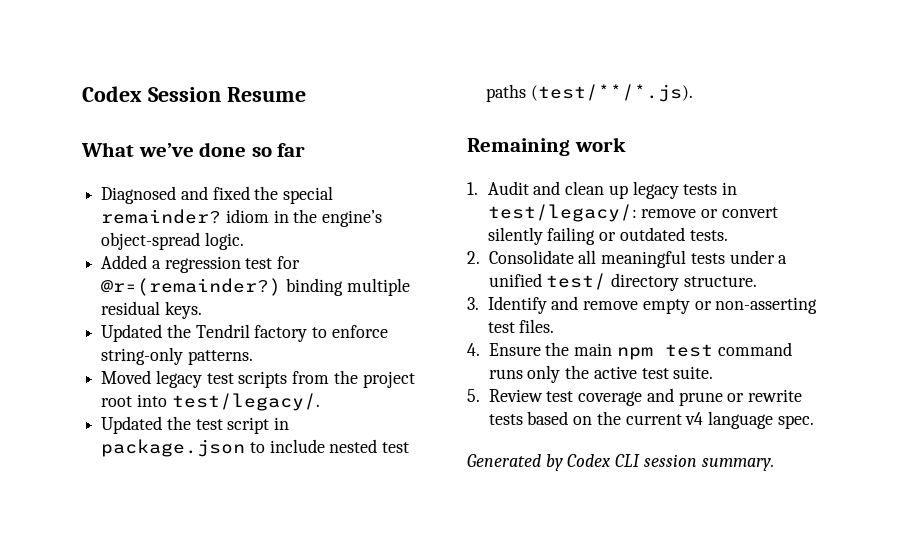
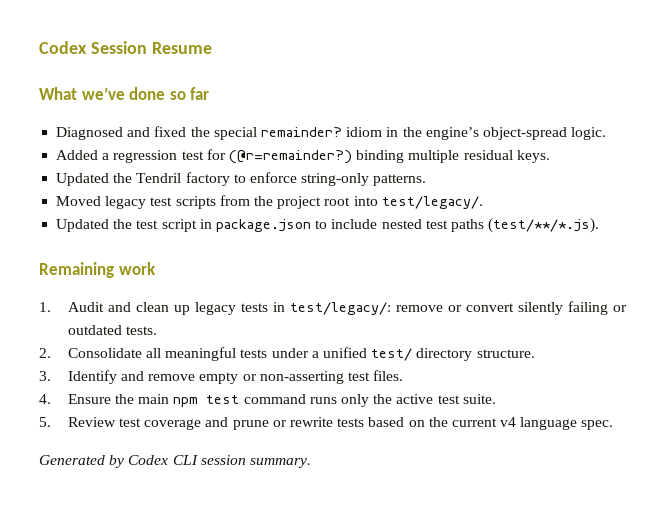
[101,278,282,296] @r=(remainder?) -> [228,150,352,164] (@r=remainder?)

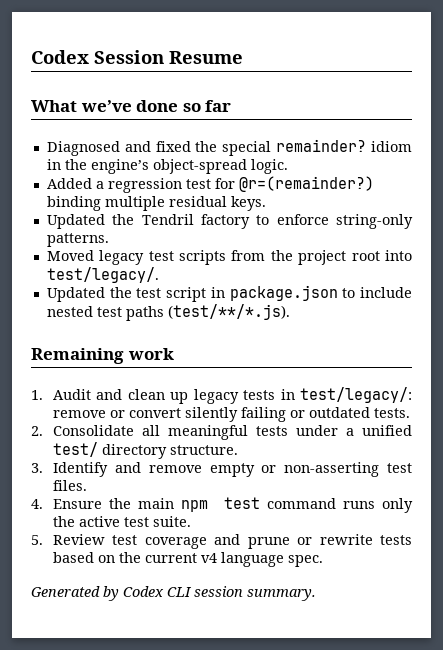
[228,150,352,164] (@r=remainder?) -> [238,176,374,192] @r=(remainder?)

